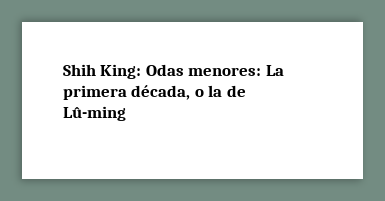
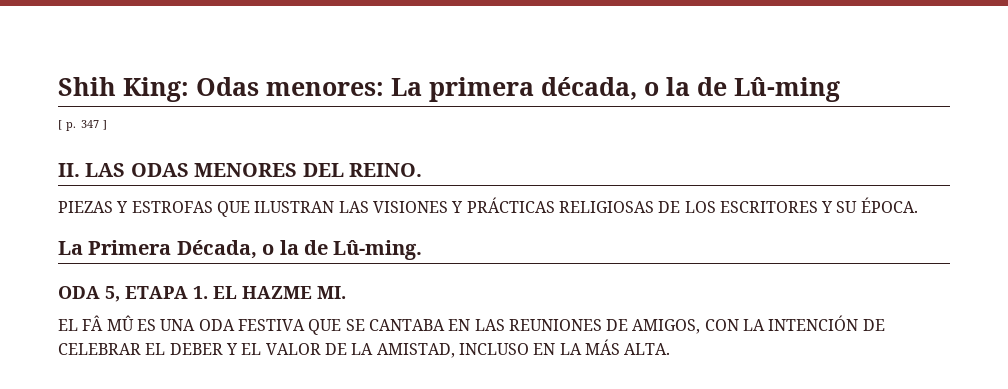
(126, 113) none -> [58,120,107,131] [58,163,422,177] [58,197,918,217] [58,240,423,260] [58,286,346,302] [58,315,885,335] [58,339,671,358] // [ p. 347 ] // II. LAS ODAS MENORES DEL REINO. // PIEZAS Y ESTROFAS QUE ILUSTRAN LAS VISIONES Y PRÁCTICAS RELIGIOSAS DE LOS ESCRITORES Y SU ÉPOCA. // La Primera Década, o la de Lû-ming. // ODA 5, ETAPA 1. EL HAZME MI. // EL FÂ MÛ ES UNA ODA FESTIVA QUE SE CANTABA EN LAS REUNIONES DE AMIGOS, CON LA INTENCIÓN DE CELEBRAR EL DEBER Y EL VALOR DE LA AMISTAD, INCLUSO EN LA MÁS ALTA.

